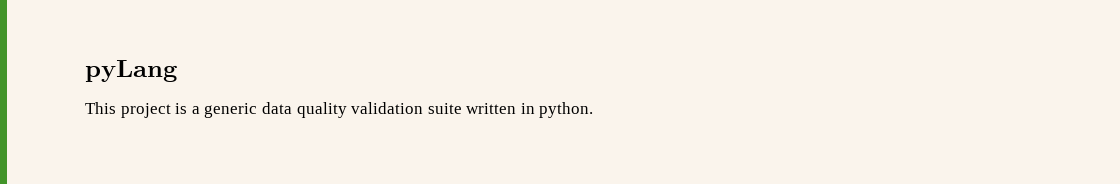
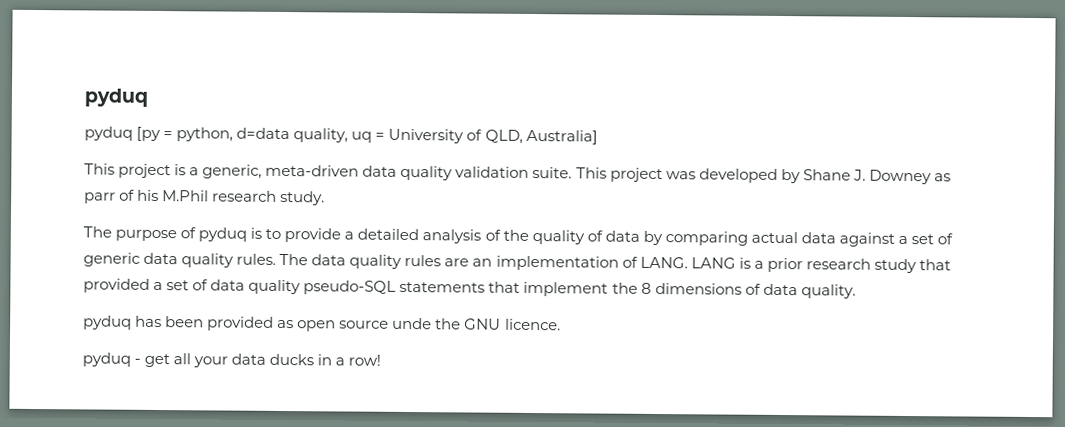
[85,60,177,82] [85,102,594,118] pyLang // This project is a generic data quality validation suite written in python. -> [84,88,148,107] [84,126,598,145] [84,163,951,185] [84,189,326,206] [83,226,954,247] [83,252,951,274] [83,278,856,299] [83,315,561,332] [82,352,382,368] pyduq // pyduq [py = python, d=data quality, uq = University of QLD, Australia] // This project is a generic, meta-driven data quality validation suite. This project was developed by Shane J. Downey as parr of his M.Phil research study. // The purpose of pyduq is to provide a detailed analysis of the quality of data by comparing actual data against a set of generic data quality rules. The data quality rules are an implementation of LANG. LANG is a prior research study that provided a set of data quality pseudo-SQL statements that implement the 8 dimensions of data quality. // pyduq has been provided as open source unde the GNU licence. // pyduq - get all your data ducks in a row!

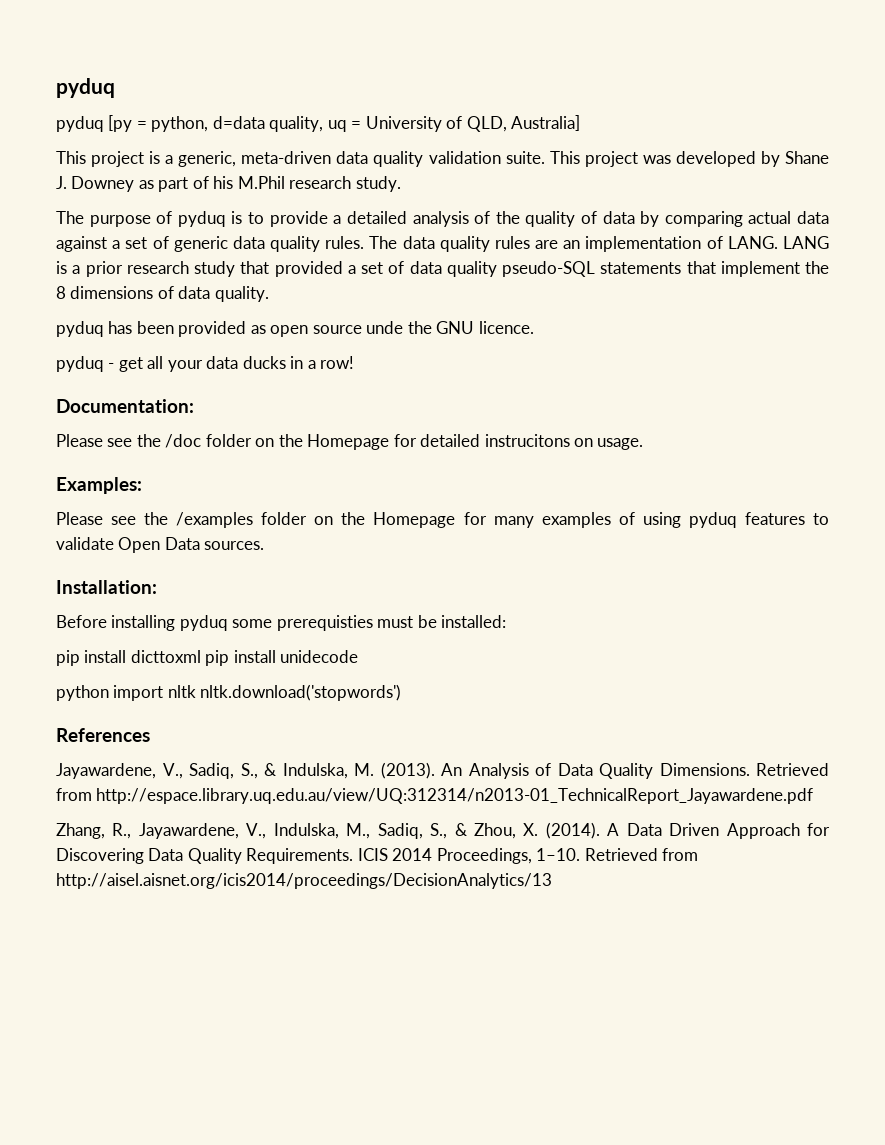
[84,192,116,204] parr -> [158,177,189,192] part
(382, 360) none -> [56,399,194,413] [56,434,644,450] [56,477,142,494] [56,512,830,528] [56,537,265,553] [56,580,157,594] [56,615,507,631] [56,650,359,666] [56,684,402,701] [56,728,150,742] [56,762,829,779] [56,788,814,804] [56,822,830,839] [56,848,699,864] [56,873,552,889] // Documentation: // Please see the /doc folder on the Homepage for detailed instrucitons on usage. // Examples: // Please see the /examples folder on the Homepage for many examples of using pyduq features to validate Open Data sources. // Installation: // Before installing pyduq some prerequisties must be installed: // pip install dicttoxml pip install unidecode // python import nltk nltk.download('stopwords') // References // Jayawardene, V., Sadiq, S., & Indulska, M. (2013). An Analysis of Data Quality Dimensions. Retrieved from http://espace.library.uq.edu.au/view/UQ:312314/n2013-01_TechnicalReport_Jayawardene.pdf // Zhang, R., Jayawardene, V., Indulska, M., Sadiq, S., & Zhou, X. (2014). A Data Driven Approach for Discovering Data Quality Requirements. ICIS 2014 Proceedings, 1–10. Retrieved from http://aisel.aisnet.org/icis2014/proceedings/DecisionAnalytics/13

